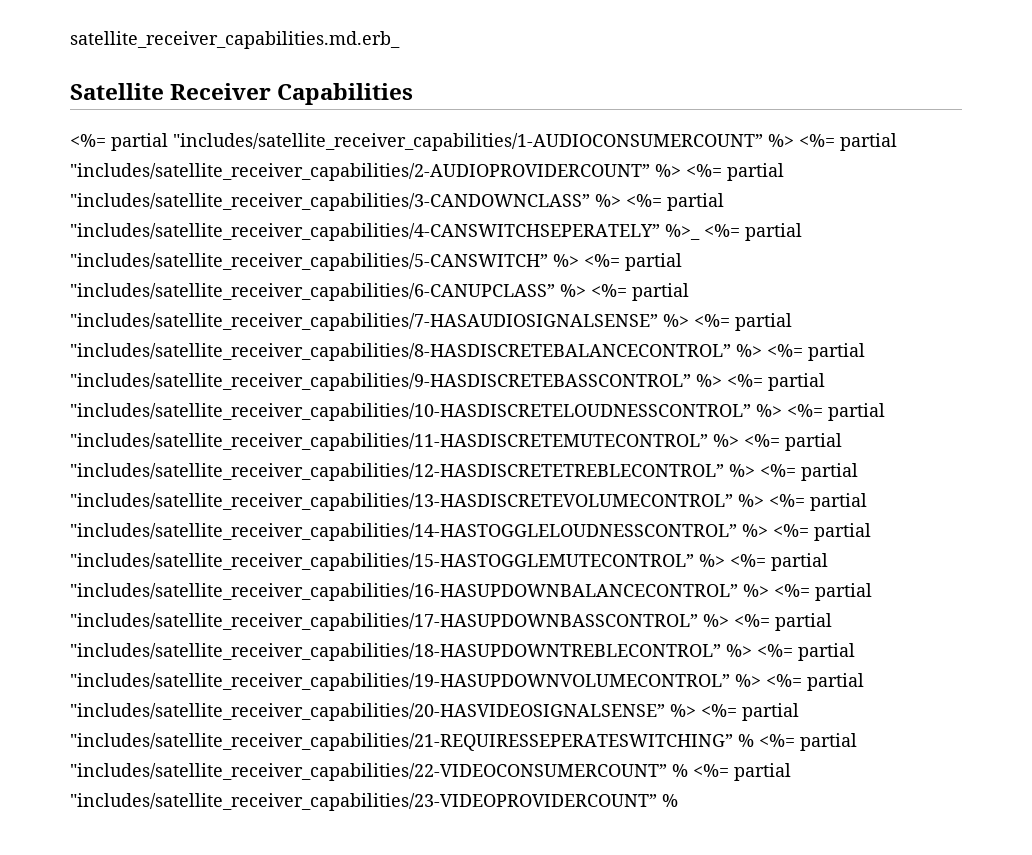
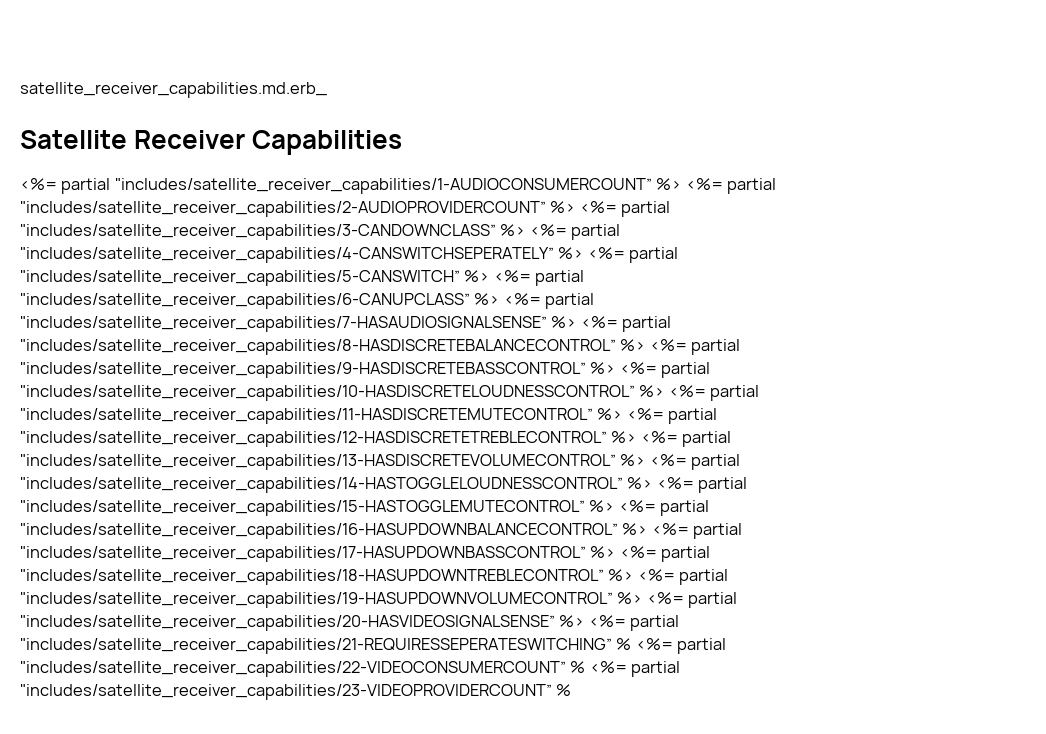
[665,224,700,240] %>_ -> [558,247,584,259] %>

